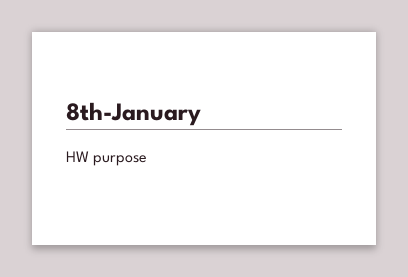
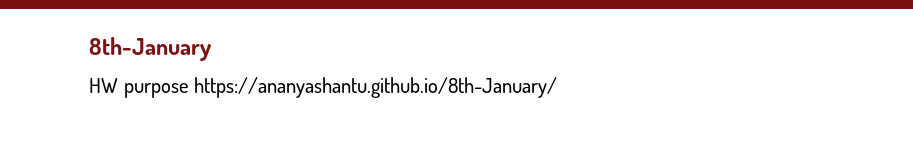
(148, 160) none -> [194,77,558,98] https://ananyashantu.github.io/8th-January/

